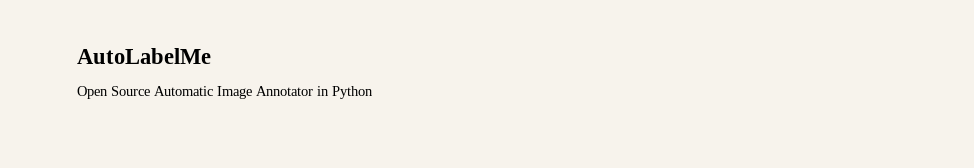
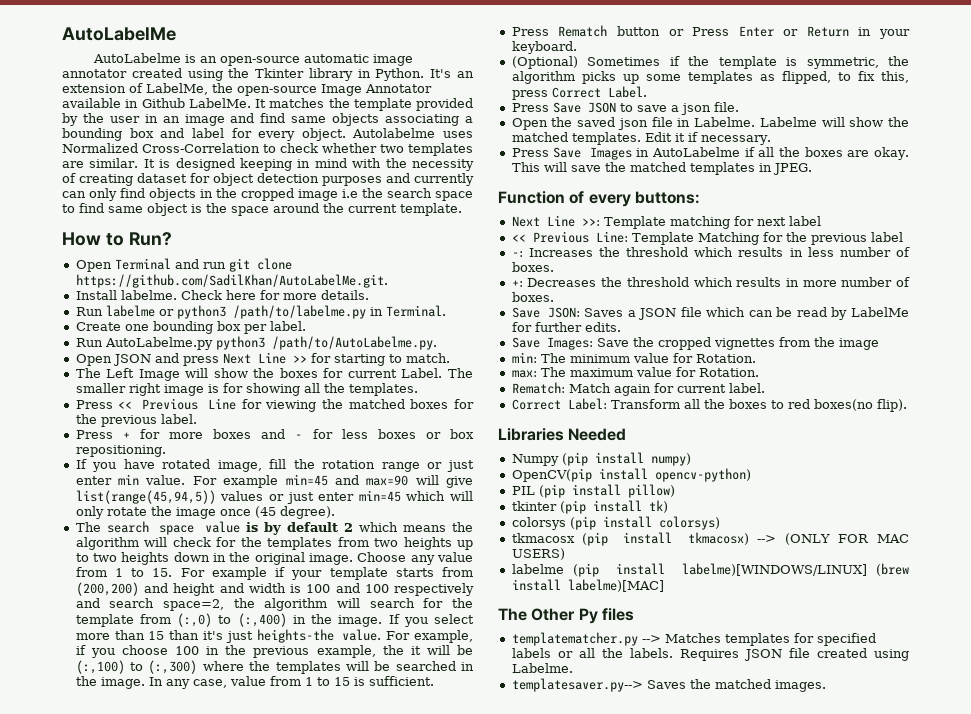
[77,86,373,99] Open Source Automatic Image Annotator in Python -> [92,53,413,66] [62,68,474,81] [62,83,432,96] [62,98,473,111] [62,113,474,126] [62,128,473,141] [62,143,473,156] [62,158,475,171] [62,173,474,186] [62,188,473,201] [62,203,462,216] [62,232,172,246] [75,258,292,272] [75,274,388,288] [75,290,369,300] [75,305,446,319] [75,321,306,334] [75,336,437,350] [75,352,450,366] [75,368,473,381] [75,383,418,396] [75,398,475,412] [75,414,197,427] [75,429,475,439] [75,445,166,457] [75,459,474,472] [75,474,473,488] [75,490,473,504] [75,506,335,519] [75,521,474,535] [75,537,474,550] [75,552,473,565] [75,567,473,580] [75,582,474,596] [75,598,473,611] [75,613,475,627] [75,629,473,643] [75,645,474,658] [75,660,474,674] [75,676,434,689] [511,25,910,39] [511,41,577,54] [511,56,909,69] [511,71,909,84] [511,86,647,100] [511,102,739,115] [511,117,909,130] [511,132,771,145] [511,147,910,160] [511,162,812,175] [498,191,700,207] [511,215,821,229] [511,231,903,245] [511,247,911,257] [511,262,554,272] [511,277,911,287] [511,292,554,302] [511,307,909,320] [511,322,621,332] [511,337,879,350] [511,352,756,363] [511,367,759,378] [511,382,765,396] [511,398,907,412] [498,428,627,441] [511,452,691,466] [511,468,751,482] [511,484,675,498] [511,500,668,514] [511,516,720,530] [511,532,909,546] [511,548,565,560] [511,563,909,577] [511,579,664,592] [498,608,634,624] [511,632,876,646] [511,648,909,661] [511,663,573,673] [511,678,826,692] AutoLabelme is an open-source automatic image annotator created using the Tkinter library in Python. It's an extension of LabelMe, the open-source Image Annotator available in Github LabelMe. It matches the template provided by the user in an image and find same objects associating a bounding box and label for every object. Autolabelme uses Normalized Cross-Correlation to check whether two templates are similar. It is designed keeping in mind with the necessity of creating dataset for object detection purposes and currently can only find objects in the cropped image i.e the search space to find same object is the space around the current template. // How to Run? // Open Terminal and run git clone https://github.com/SadilKhan/AutoLabelMe.git. // Install labelme. Check here for more details. // Run labelme or python3 /path/to/labelme.py in Terminal. // Create one bounding box per label. // Run AutoLabelme.py python3 /path/to/AutoLabelme.py. // Open JSON and press Next Line >> for starting to match. // The Left Image will show the boxes for current Label. The smaller right image is for showing all the templates. // Press << Previous Line for viewing the matched boxes for the previous label. // Press + for more boxes and - for less boxes or box repositioning. // If you have rotated image, fill the rotation range or just enter min value. For example min=45 and max=90 will give list(range(45,94,5)) values or just enter min=45 which will only rotate the image once (45 degree). // The search space value is by default 2 which means the algorithm will check for the templates from two heights up to two heights down in the original image. Choose any value from 1 to 15. For example if your template starts from (200,200) and height and width is 100 and 100 respectively and search space=2, the algorithm will search for the template from (:,0) to (:,400) in the image. If you select more than 15 than it's just heights-the value. For example, if you choose 100 in the previous example, the it will be (:,100) to (:,300) where the templates will be searched in the image. In any case, value from 1 to 15 is sufficient. // Press Rematch button or Press Enter or Return in your keyboard. // (Optional) Sometimes if the template is symmetric, the algorithm picks up some templates as flipped, to fix this, press Correct Label. // Press Save JSON to save a json file. // Open the saved json file in Labelme. Labelme will show the matched templates. Edit it if necessary. // Press Save Images in AutoLabelme if all the boxes are okay. This will save the matched templates in JPEG. // Function of every buttons: // Next Line >>: Template matching for next label // << Previous Line: Template Matching for the previous label // -: Increases the threshold which results in less number of boxes. // +: Decreases the threshold which results in more number of boxes. // Save JSON: Saves a JSON file which can be read by LabelMe for further edits. // Save Images: Save the cropped vignettes from the image // min: The minimum value for Rotation. // max: The maximum value for Rotation. // Rematch: Match again for current label. // Correct Label: Transform all the boxes to red boxes(no flip). // Libraries Needed // Numpy (pip install numpy) // OpenCV(pip install opencv-python) // PIL (pip install pillow) // tkinter (pip install tk) // colorsys (pip install colorsys) // tkmacosx (pip install tkmacosx) --> (ONLY FOR MAC USERS) // labelme (pip install labelme)[WINDOWS/LINUX] (brew install labelme)[MAC] // The Other Py files // templatematcher.py --> Matches templates for specified labels or all the labels. Requires JSON file created using Labelme. // templatesaver.py--> Saves the matched images.

